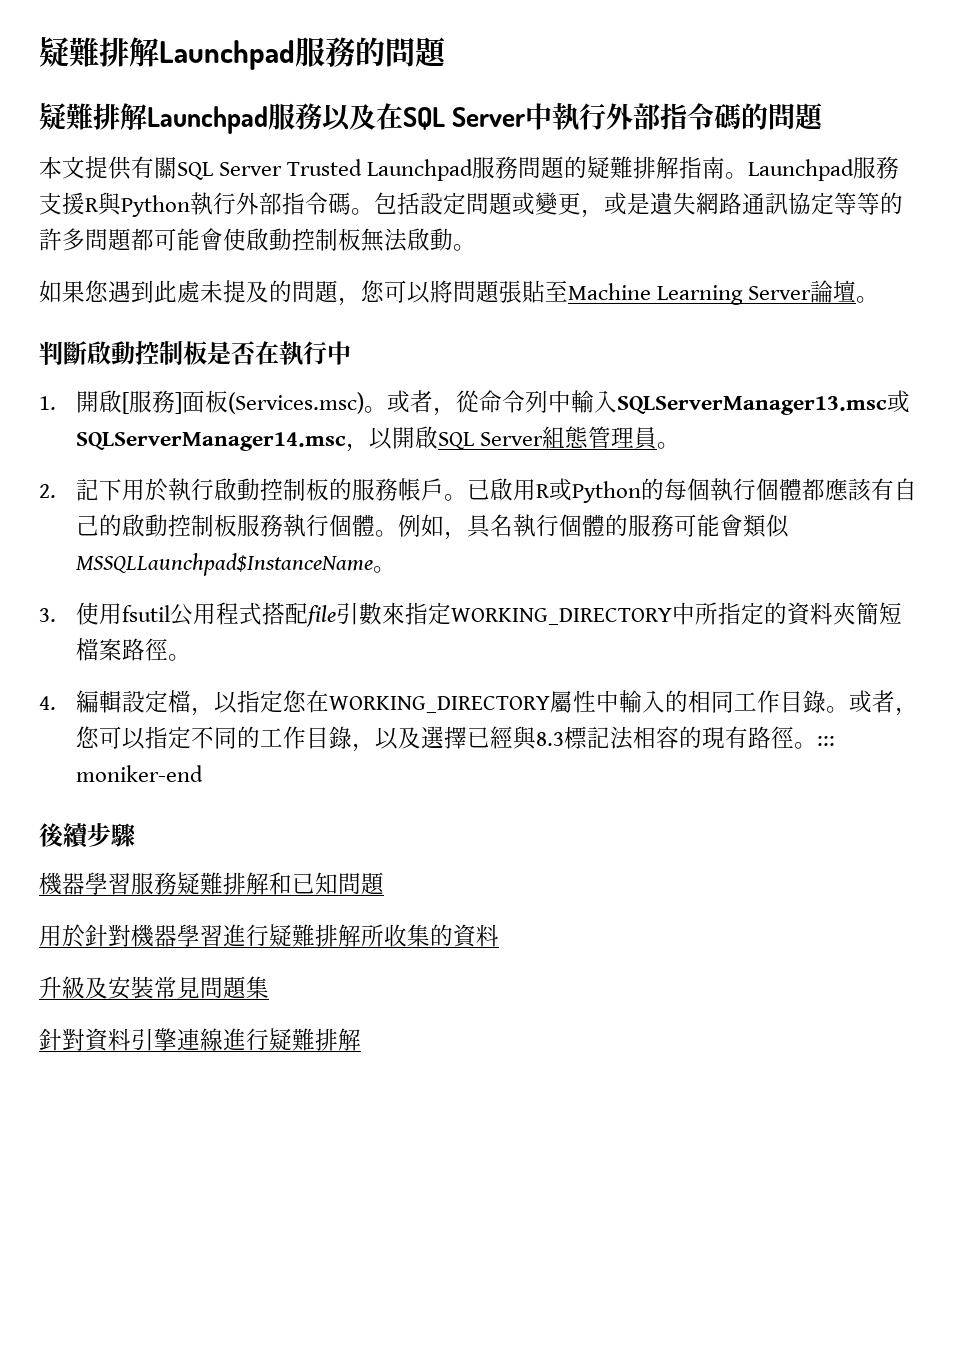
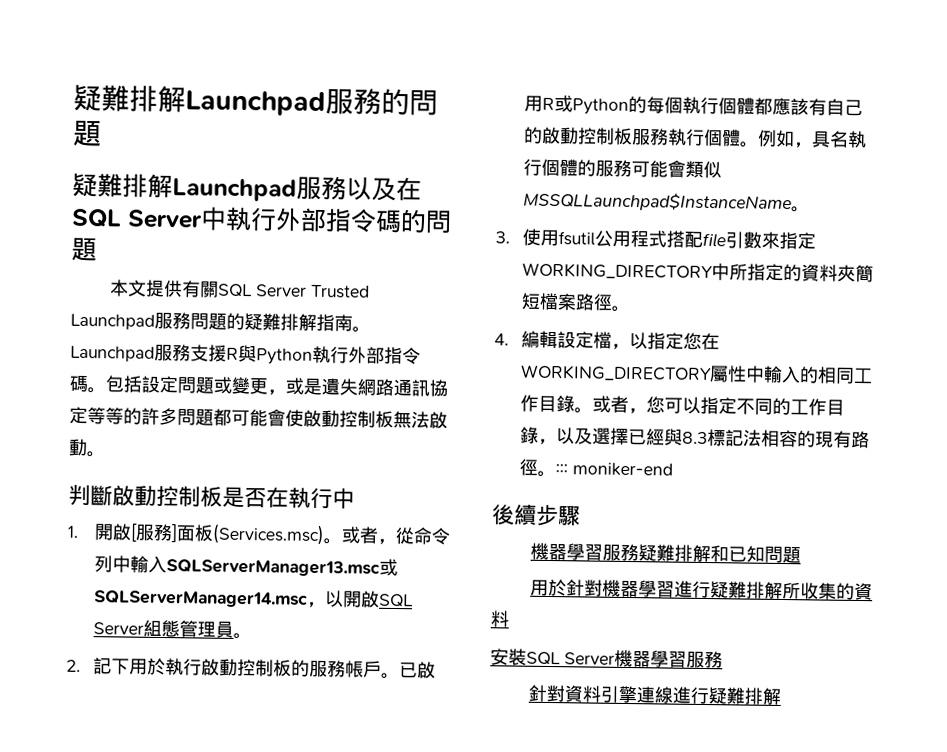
[39,280,880,306] // 如果您遇到此處未提及的問題，您可以將問題張貼至Machine Learning Server論壇。 -> (105, 454) none
[39,976,269,1000] 升級及安裝常見問題集 -> [490,648,723,669] 安裝SQL Server機器學習服務

